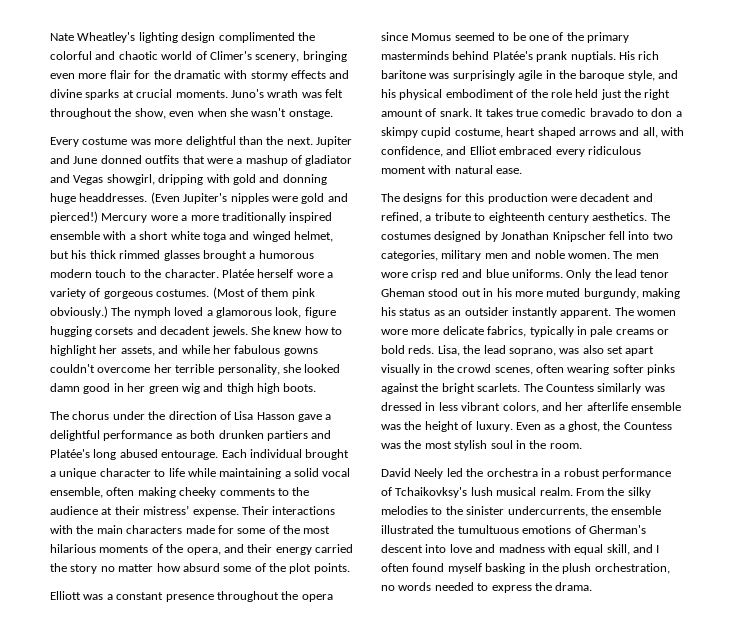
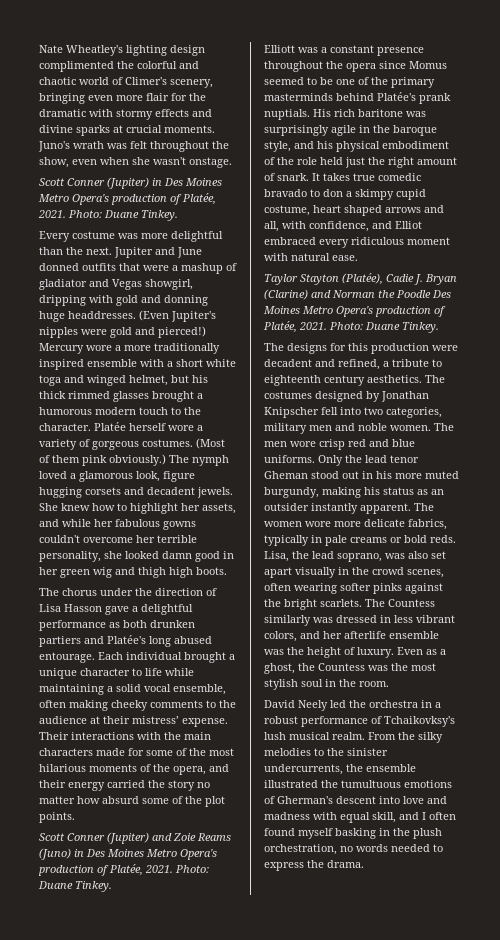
(333, 114) none -> [39,177,222,189] [38,193,216,205] [38,210,178,221] // Scott Conner (Jupiter) in Des Moines Metro Opera's production of Platée, 2021. Photo: Duane Tinkey.
(350, 568) none -> [39,832,231,844] [39,848,217,860] [38,864,209,876] [38,881,112,892] // Scott Conner (Jupiter) and Zoie Reams (Juno) in Des Moines Metro Opera's production of Platée, 2021. Photo: Duane Tinkey.
(523, 171) none -> [264,273,457,285] [264,289,451,300] [263,306,446,317] [263,321,439,333] // Taylor Stayton (Platée), Cadie J. Bryan (Clarine) and Norman the Poodle Des Moines Metro Opera's production of Platée, 2021. Photo: Duane Tinkey.

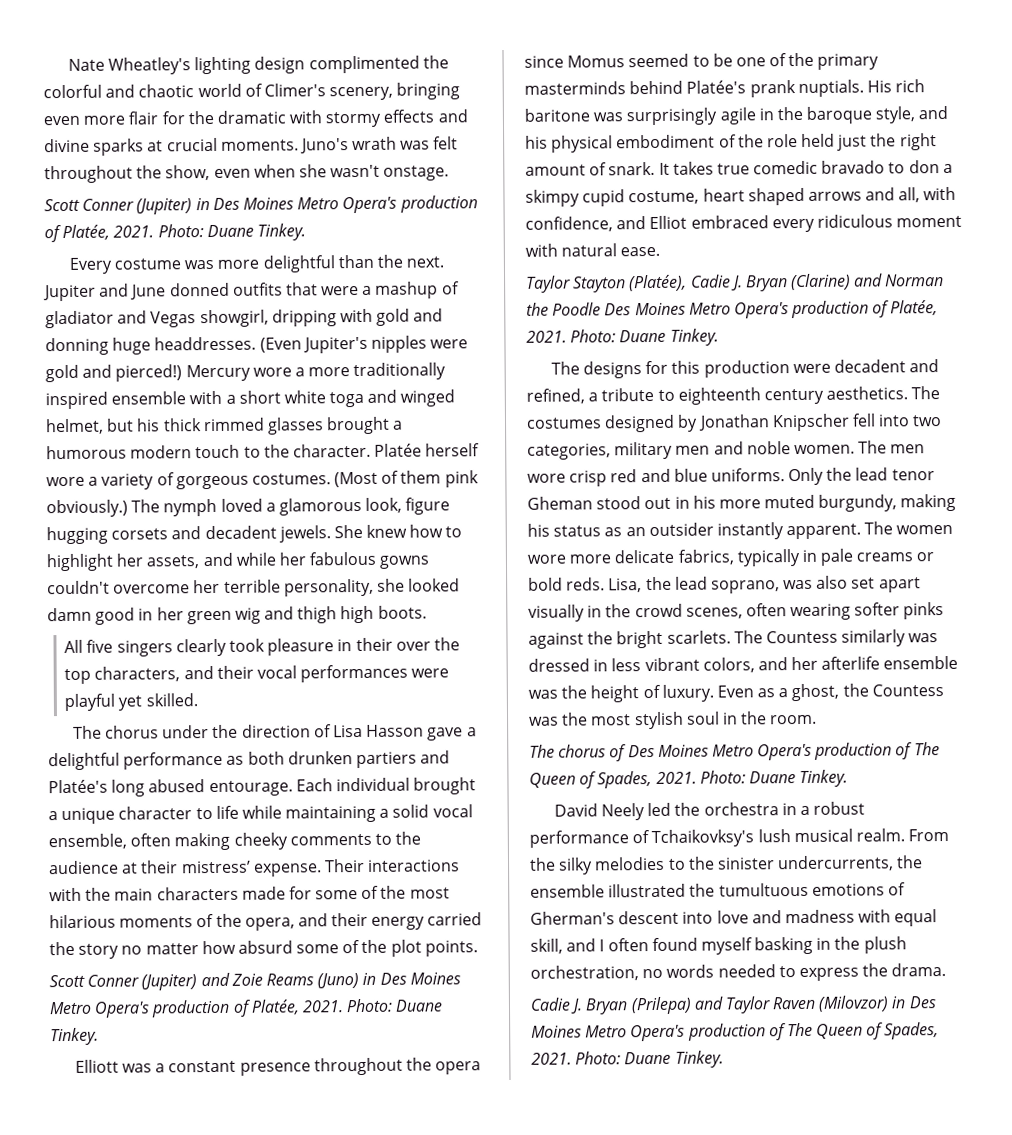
(227, 571) none -> [64,637,460,657] [64,664,450,685] [64,693,198,712] // All five singers clearly took pleasure in their over the top characters, and their vocal performances were playful yet skilled.
(389, 684) none -> [529,742,940,762] [529,769,849,789] // The chorus of Des Moines Metro Opera's production of The Queen of Spades, 2021. Photo: Duane Tinkey.
(364, 864) none -> [530,995,937,1015] [531,1022,940,1042] [531,1050,724,1068] // Cadie J. Bryan (Prilepa) and Taylor Raven (Milovzor) in Des Moines Metro Opera's production of The Queen of Spades, 2021. Photo: Duane Tinkey.

